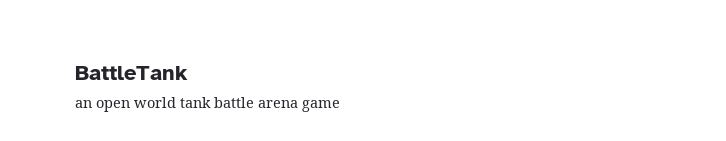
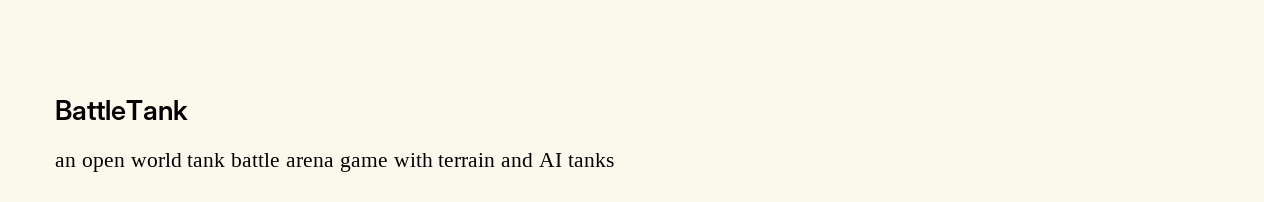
(340, 106) none -> [393,153,614,167] with terrain and AI tanks

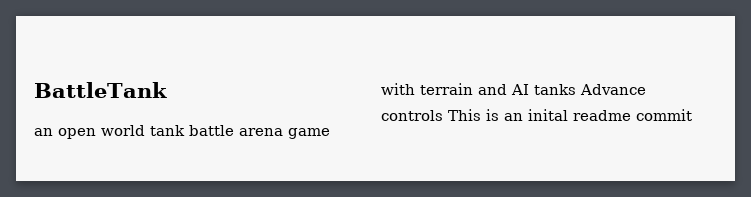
(614, 160) none -> [580,84,646,95] [381,109,692,121] Advance controls This is an inital readme commit

